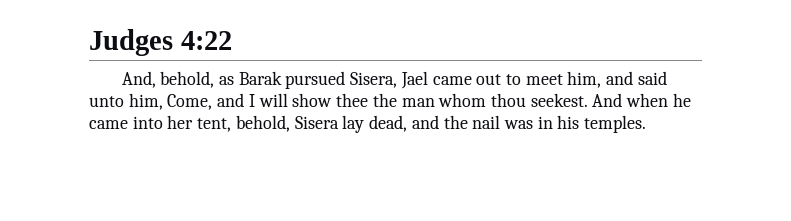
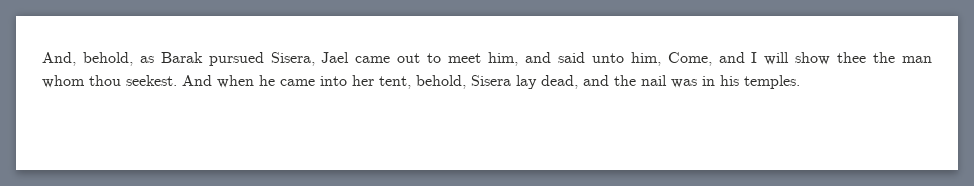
[89,29,232,56] Judges 4:22 // -> (42, 59) none

